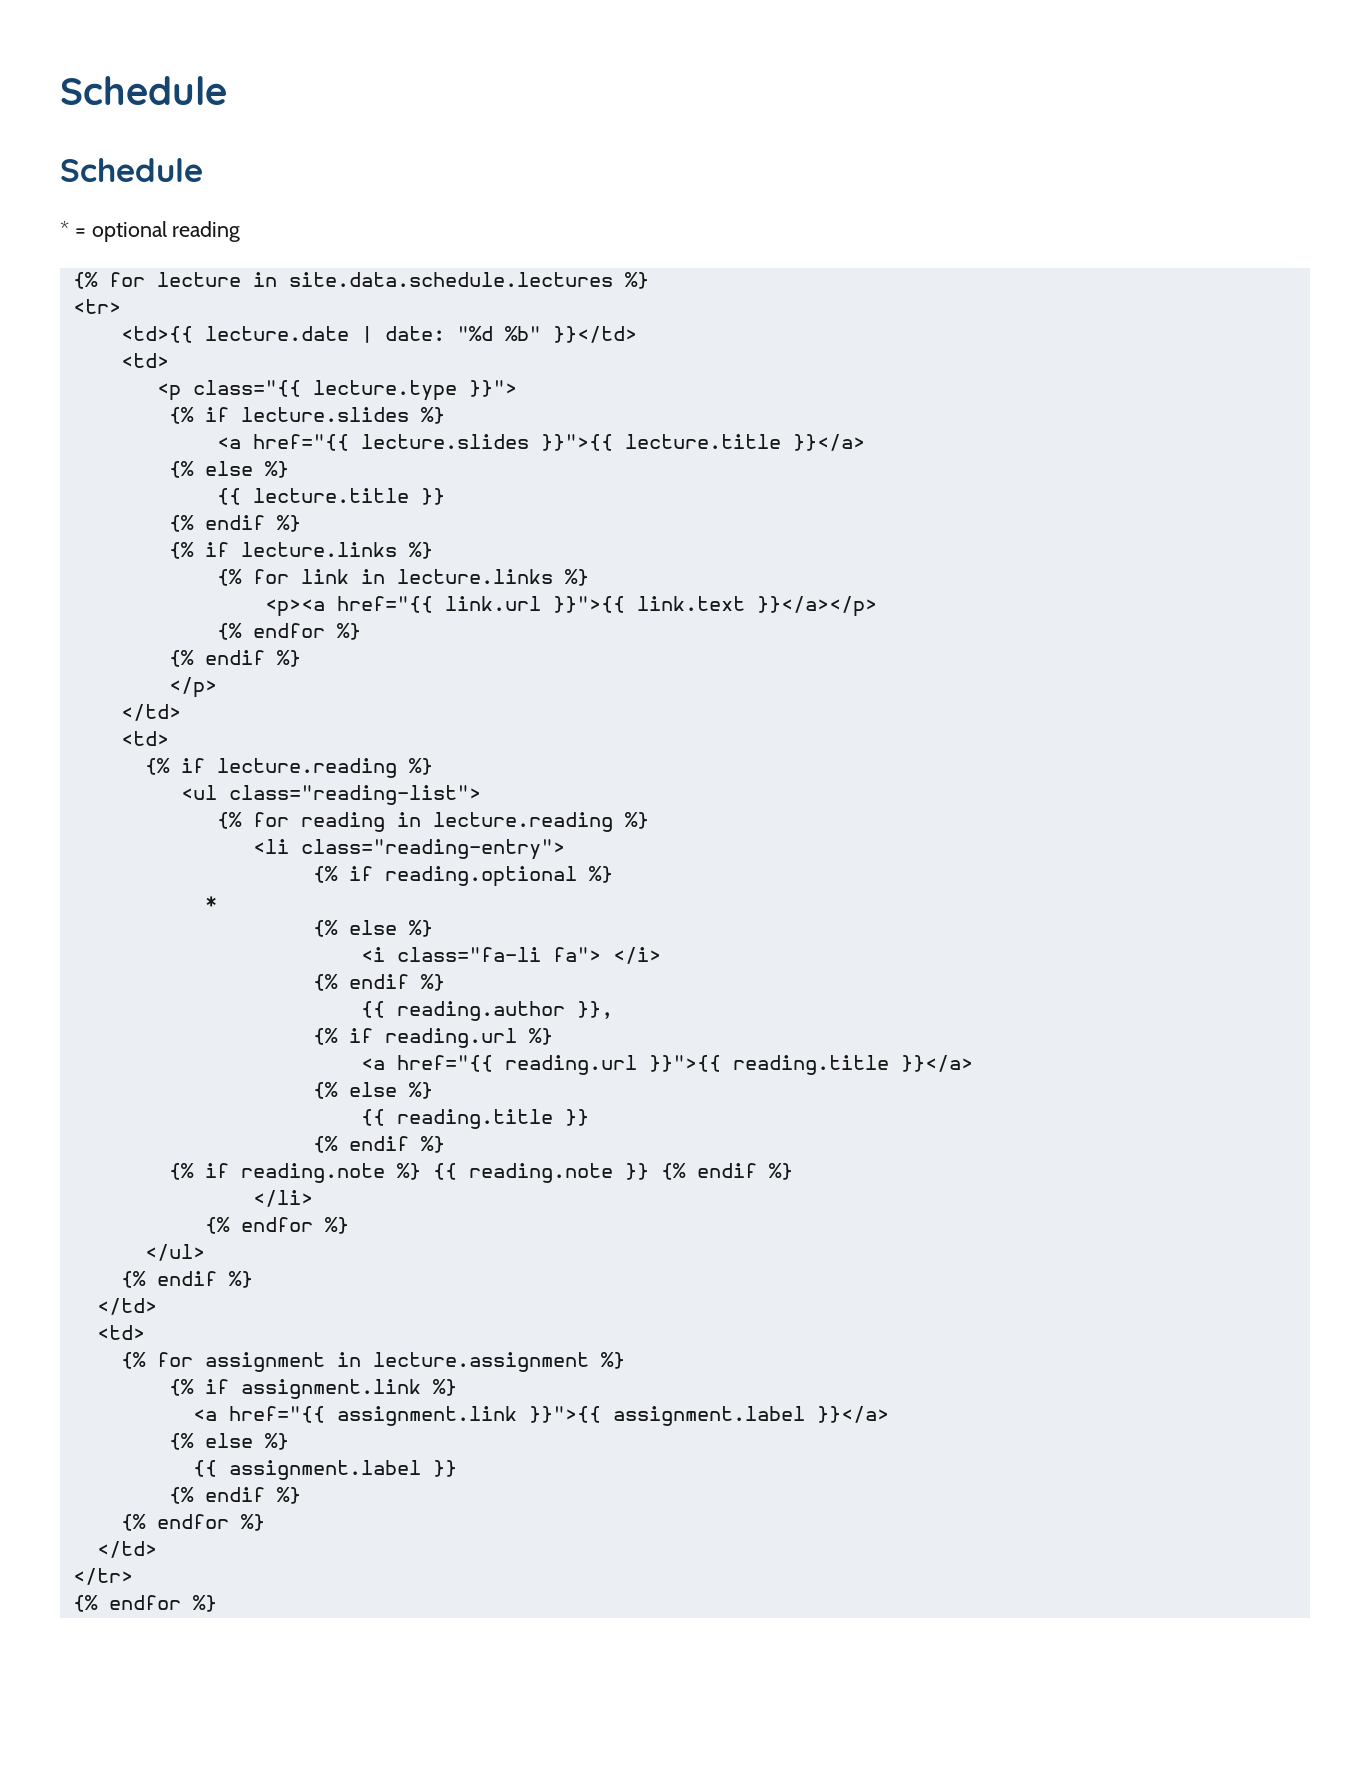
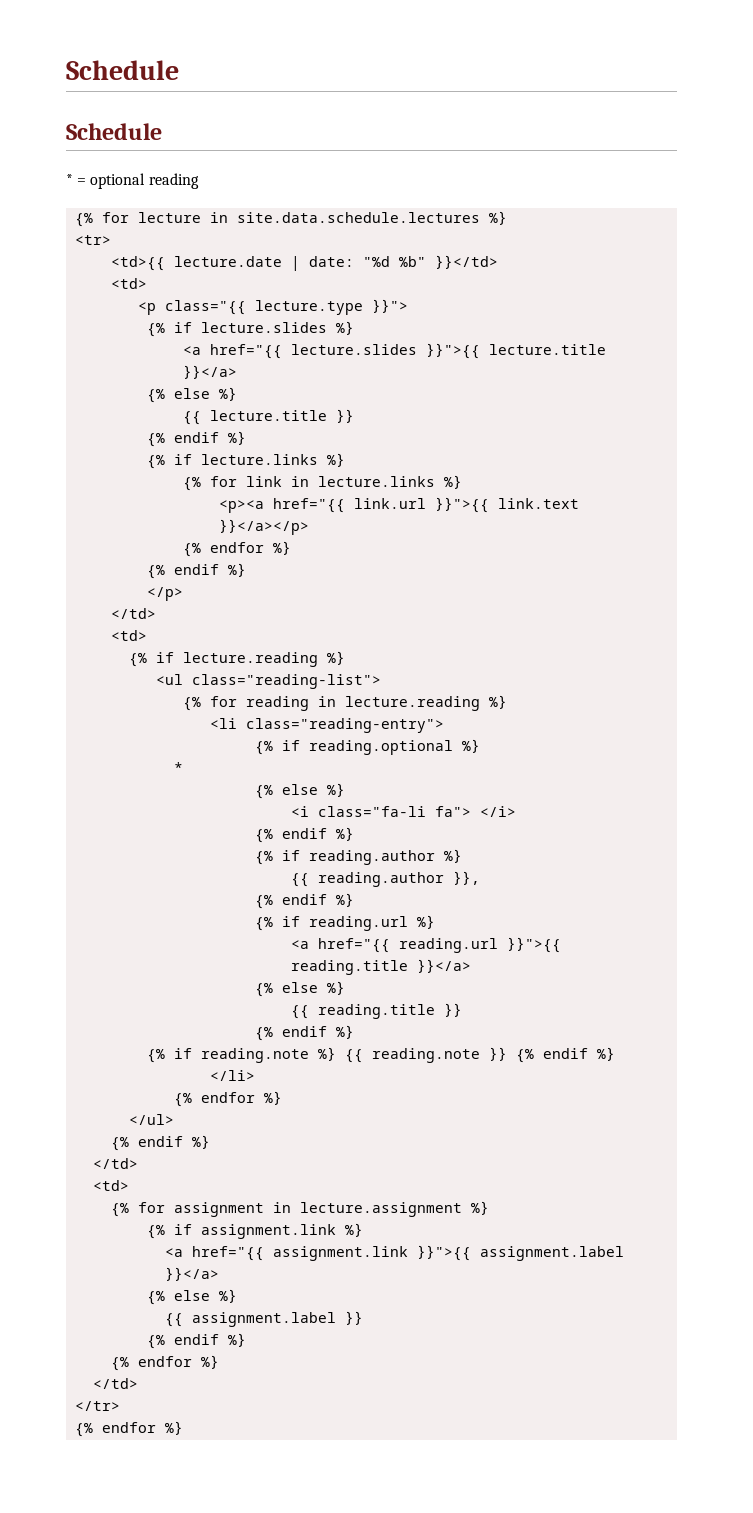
(445, 982) none -> [255,849,463,865] // {% if reading.author %}
(613, 1010) none -> [255,893,355,909] // {% endif %}

